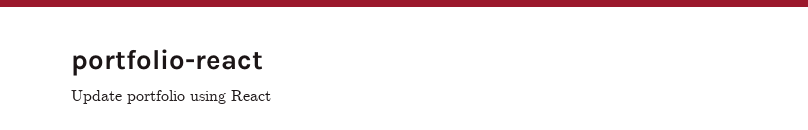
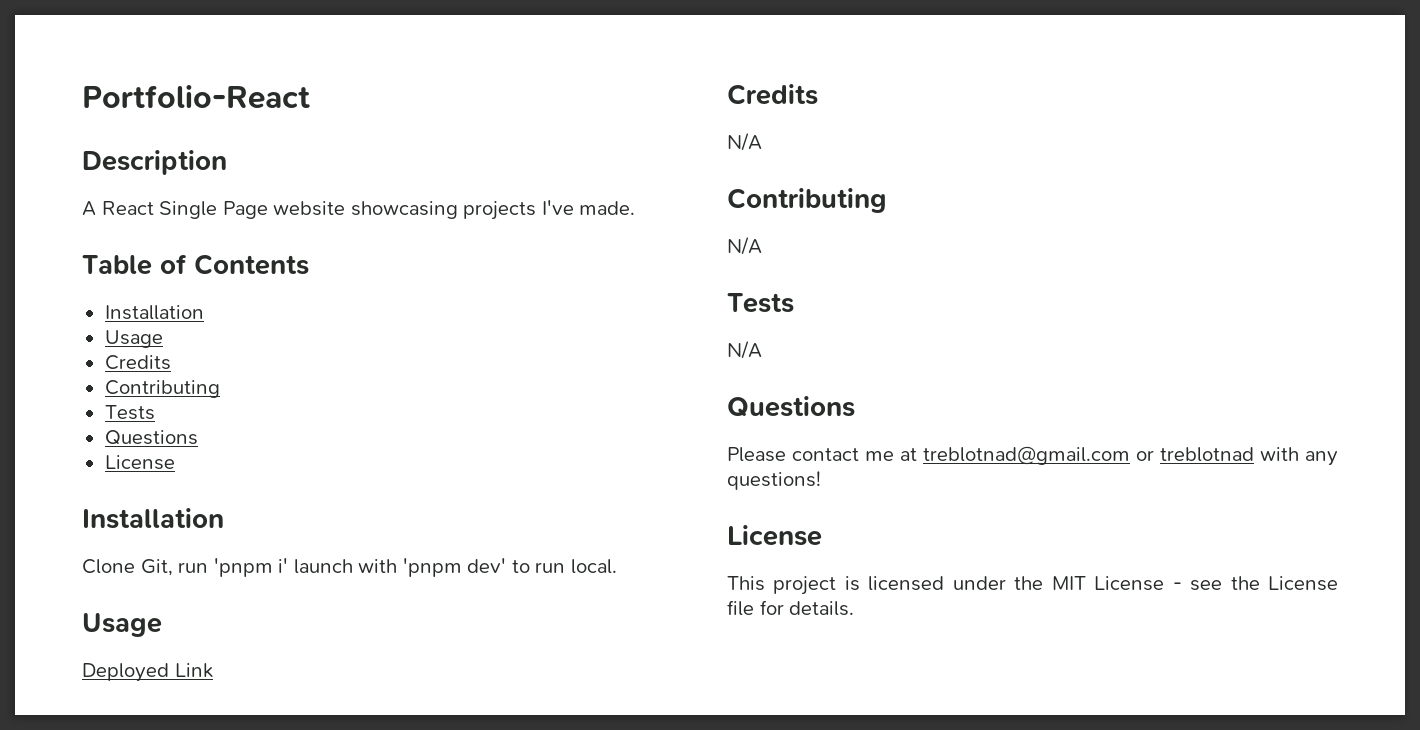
[71,49,263,76] [71,90,271,104] portfolio-react // Update portfolio using React -> [82,85,310,109] [82,150,227,175] [82,200,636,220] [82,254,309,275] [104,305,204,320] [104,330,163,348] [104,355,171,370] [104,380,220,398] [104,405,155,420] [104,430,198,445] [104,455,175,470] [82,508,224,529] [82,558,617,577] [82,613,162,637] [82,663,213,682] [727,84,818,105] [727,133,762,151] [727,188,887,213] [727,237,762,255] [727,293,794,313] [727,341,762,359] [727,396,855,417] [727,446,1338,466] [727,471,821,490] [727,525,822,546] [727,576,1338,595] [727,600,855,616] Portfolio-React // Description // A React Single Page website showcasing projects I've made. // Table of Contents // Installation // Usage // Credits // Contributing // Tests // Questions // License // Installation // Clone Git, run 'pnpm i' launch with 'pnpm dev' to run local. // Usage // Deployed Link // Credits // N/A // Contributing // N/A // Tests // N/A // Questions // Please contact me at treblotnad@gmail.com or treblotnad with any questions! // License // This project is licensed under the MIT License - see the License file for details.

